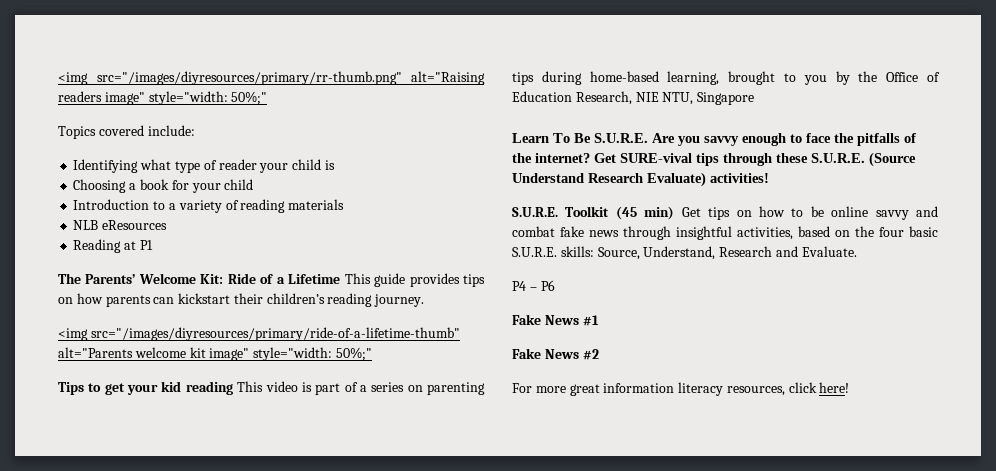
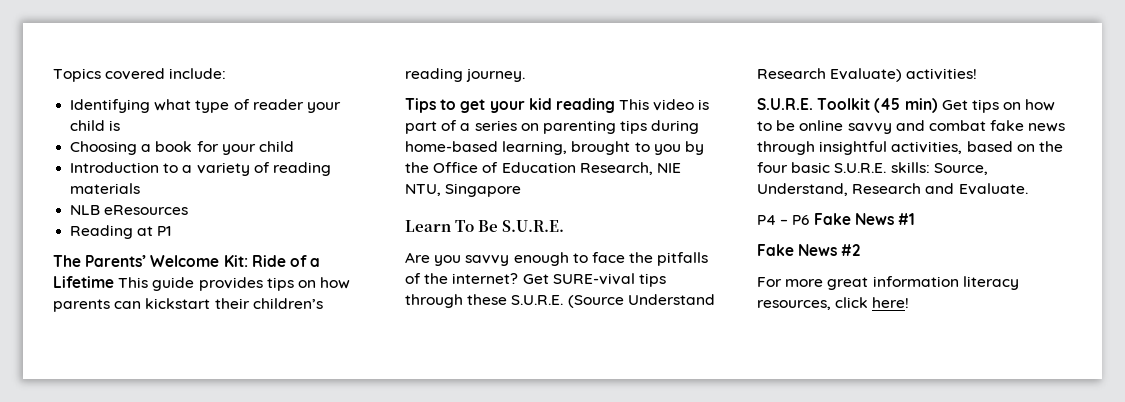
[58,71,485,85] [58,91,268,105] <img src="/images/diyresources/primary/rr-thumb.png" alt="Raising readers image" style="width: 50%;" // -> (53, 75) none
[58,327,460,341] [58,347,372,361] // <img src="/images/diyresources/primary/ride-of-a-lifetime-thumb" alt="Parents welcome kit image" style="width: 50%;" -> (526, 75) none
(648, 138) none -> (565, 226) //
(555, 285) // -> (810, 220) none

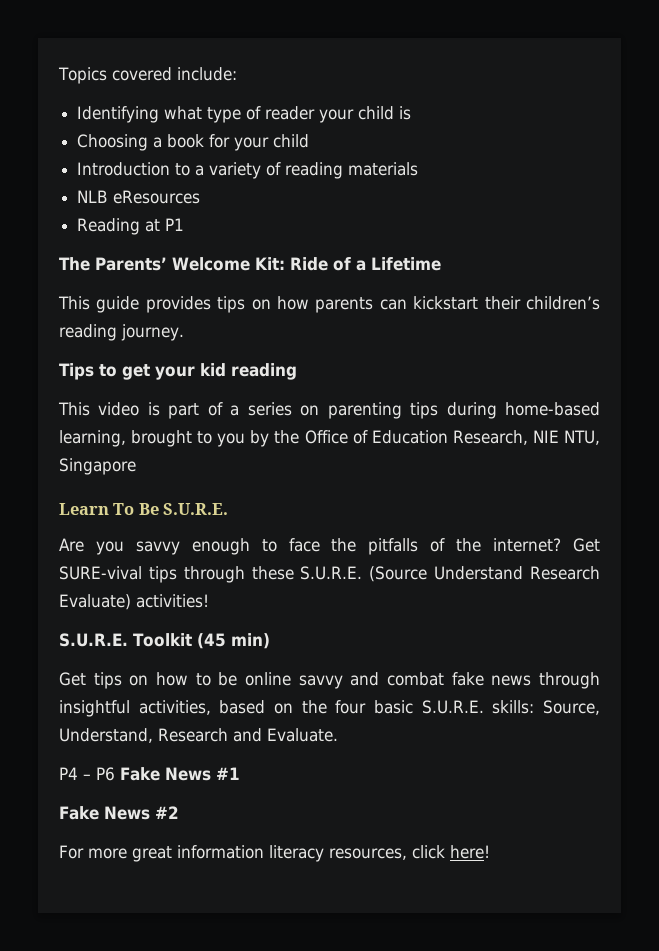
(114, 282) none -> (441, 264) //
(615, 105) none -> (297, 371) //
(938, 105) none -> (270, 641) //

